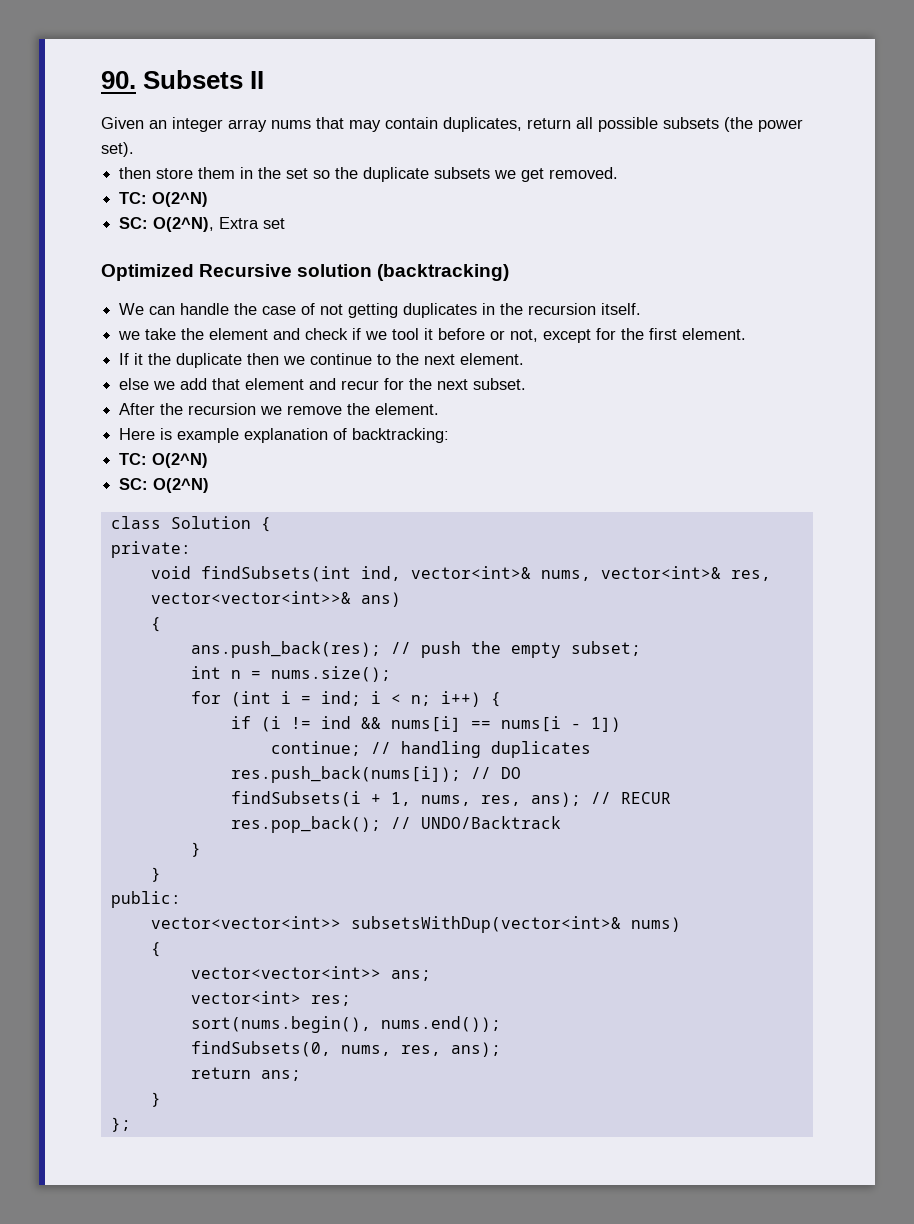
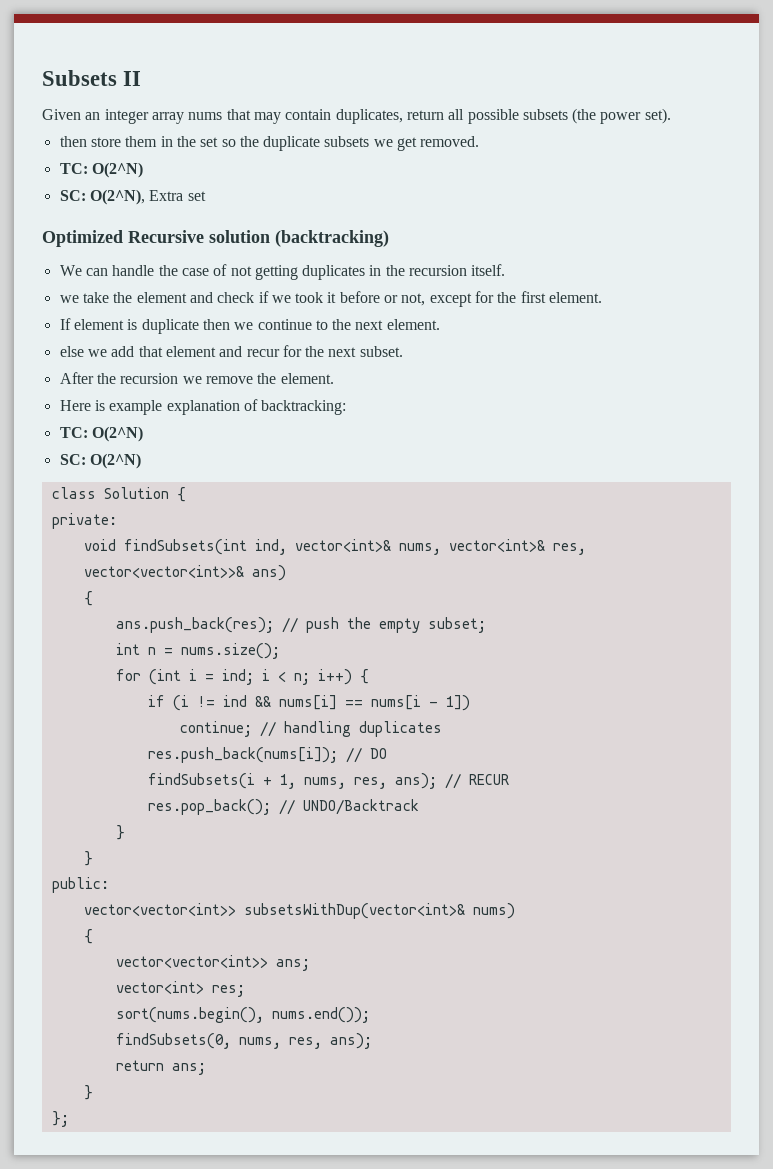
[101,71,136,89] 90. -> (42, 78) none
[392,328,420,340] tool -> [295,292,324,303] took
[134,353,172,365] it the -> [73,319,138,330] element is

